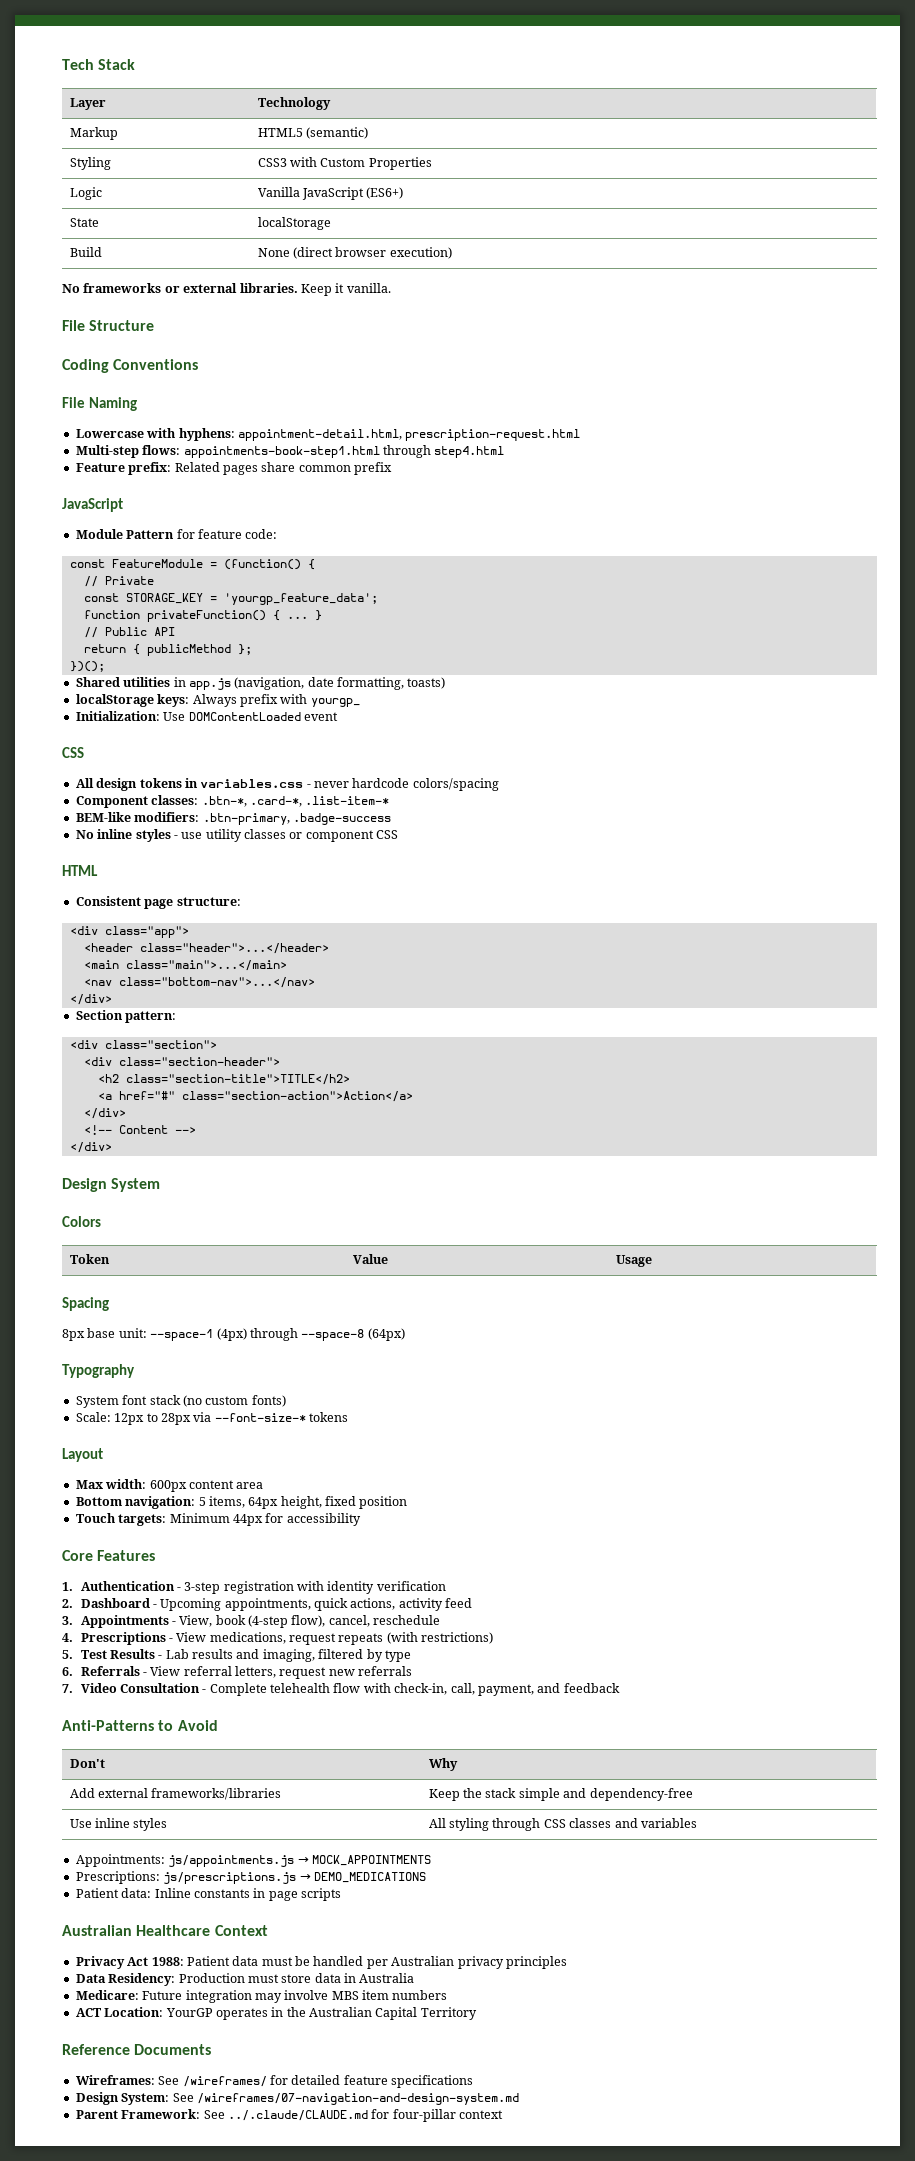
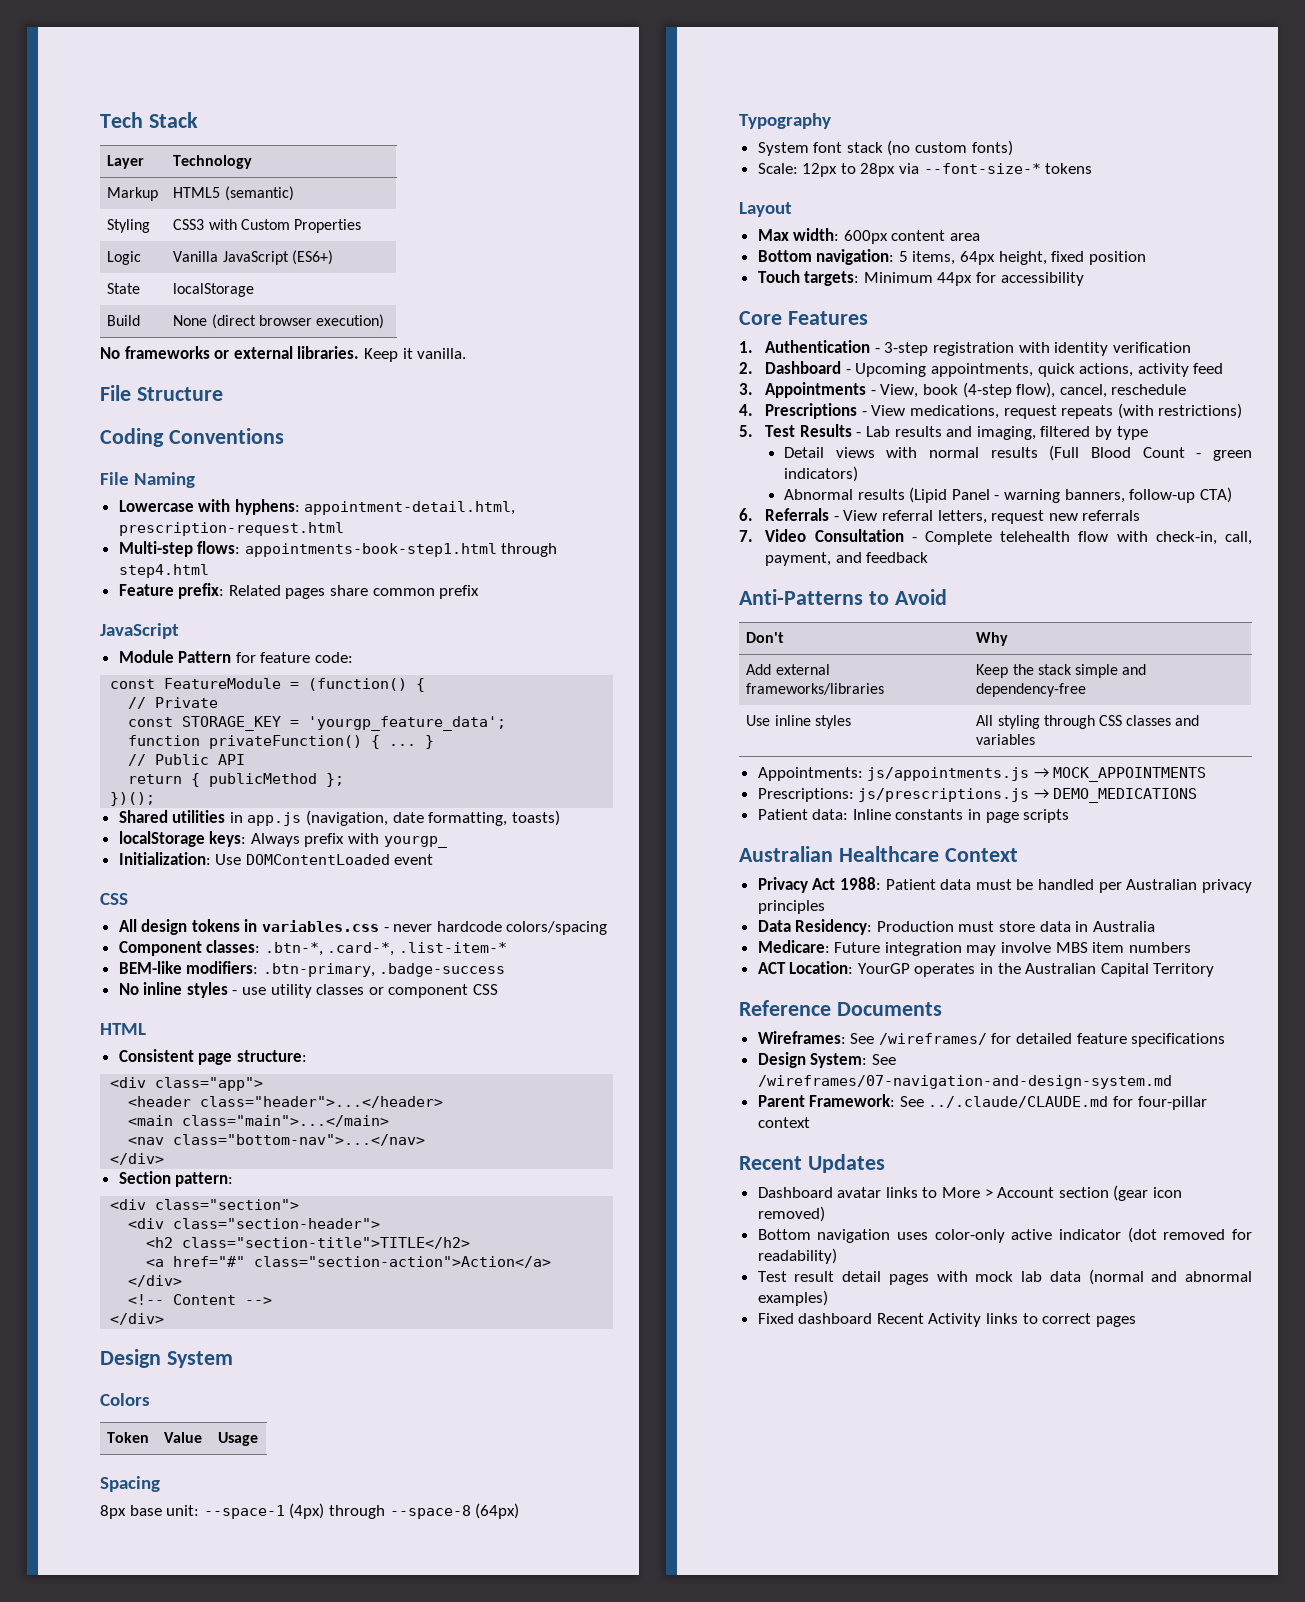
(411, 1656) none -> [783,445,1252,461] [783,466,858,482] [783,487,1232,503] // Detail views with normal results (Full Blood Count - green indicators) // Abnormal results (Lipid Panel - warning banners, follow-up CTA)
(503, 2114) none -> [739,1154,885,1173] [757,1185,1183,1201] [757,1206,825,1222] [757,1227,1252,1243] [757,1248,837,1264] [757,1269,1252,1285] [757,1290,828,1306] [757,1313,1136,1327] // Recent Updates // Dashboard avatar links to More > Account section (gear icon removed) // Bottom navigation uses color-only active indicator (dot removed for readability) // Test result detail pages with mock lab data (normal and abnormal examples) // Fixed dashboard Recent Activity links to correct pages

